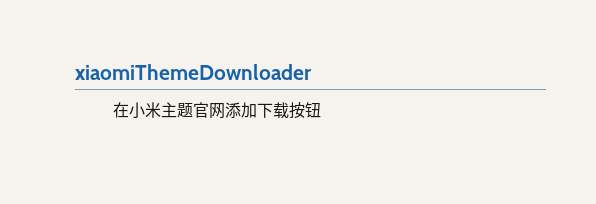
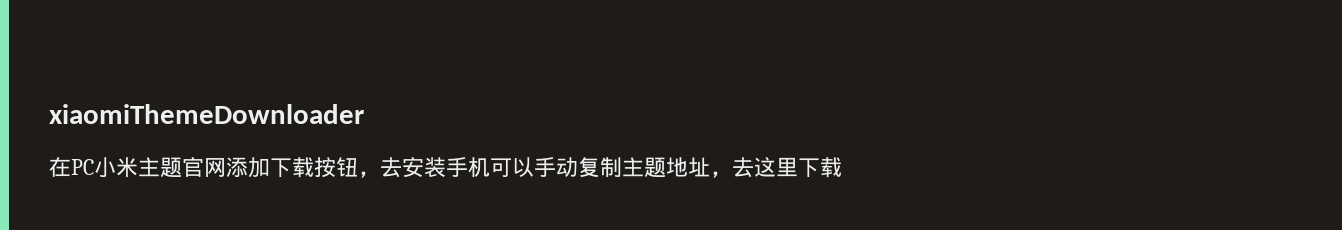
(129, 110) none -> [71,159,94,175] PC
(321, 110) none -> [358,157,842,178] ，去安装手机可以手动复制主题地址，去这里下载

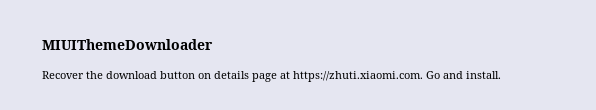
[49,104,364,124] [49,157,842,178] xiaomiThemeDownloader // 在PC小米主题官网添加下载按钮，去安装手机可以手动复制主题地址，去这里下载 -> [42,39,213,50] [42,71,501,82] MIUIThemeDownloader // Recover the download button on details page at https://zhuti.xiaomi.com. Go and install.

